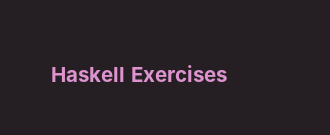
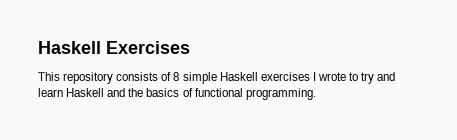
(227, 73) none -> [38,72,396,84] [38,88,316,100] // This repository consists of 8 simple Haskell exercises I wrote to try and learn Haskell and the basics of functional programming.

